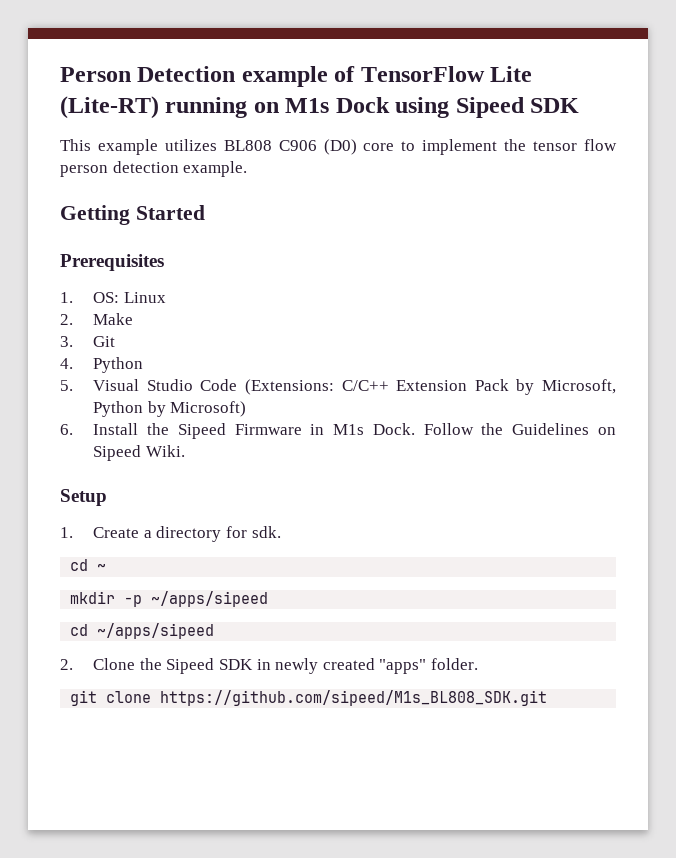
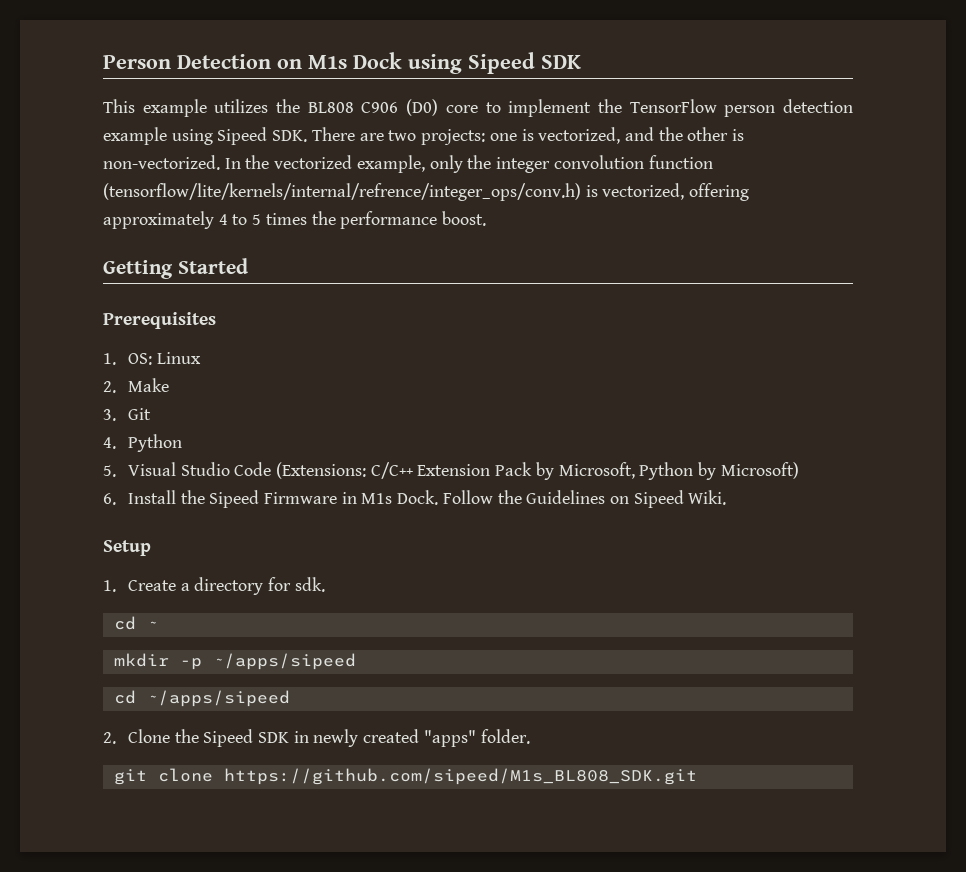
[241,66,533,87] [60,96,248,119] example of TensorFlow Lite (Lite-RT) running -> (271, 61) none
(217, 145) none -> [276,99,301,113] the
[533,139,618,151] [60,161,248,177] tensor flow person detection example. -> [629,99,854,117] [103,127,745,145] [103,155,713,173] [103,183,750,201] [103,211,487,229] TensorFlow person detection example using Sipeed SDK. There are two projects: one is vectorized, and the other is non-vectorized. In the vectorized example, only the integer convolution function (tensorflow/lite/kernels/internal/refrence/integer_ops/conv.h) is vectorized, offering approximately 4 to 5 times the performance boost.

